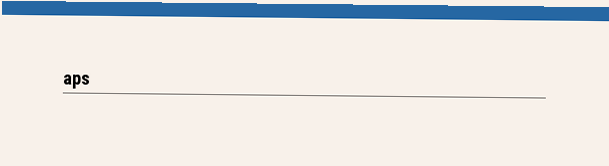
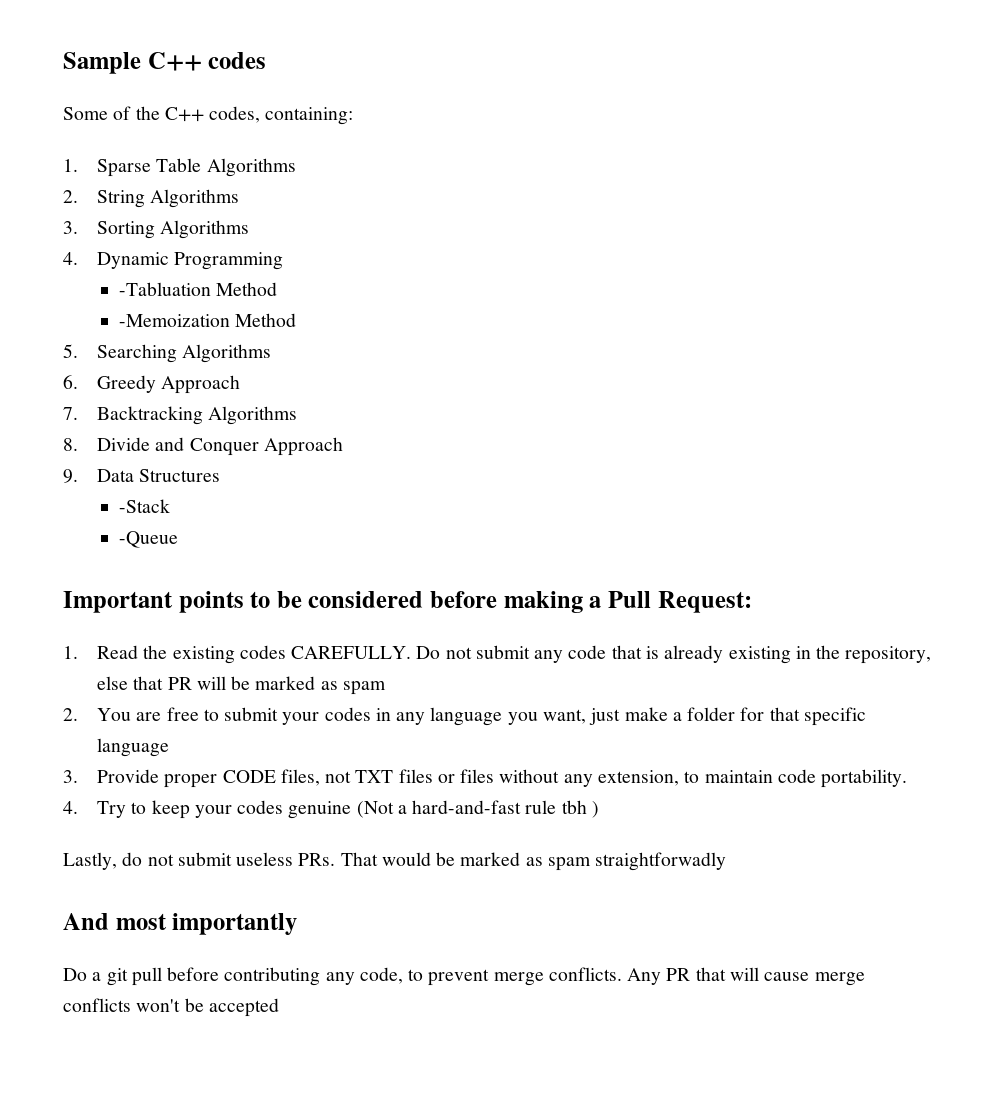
[62,74,91,89] aps -> [63,52,267,74] [63,106,354,125] [63,158,296,177] [63,189,240,208] [63,220,250,239] [63,252,284,270] [118,282,277,296] [118,313,296,327] [63,344,272,363] [63,375,241,394] [63,406,298,425] [63,437,343,456] [63,469,221,483] [118,499,170,513] [118,531,178,548] [63,591,752,613] [63,645,932,664] [97,676,386,695] [63,707,866,726] [97,738,170,757] [63,769,908,788] [63,800,599,819] [63,852,727,871] [63,913,298,935] [63,967,865,986] [63,998,279,1017] Sample C++ codes // Some of the C++ codes, containing: // 1. Sparse Table Algorithms // 2. String Algorithms // 3. Sorting Algorithms // 4. Dynamic Programming // -Tabluation Method // -Memoization Method // 5. Searching Algorithms // 6. Greedy Approach // 7. Backtracking Algorithms // 8. Divide and Conquer Approach // 9. Data Structures // -Stack // -Queue // Important points to be considered before making a Pull Request: // 1. Read the existing codes CAREFULLY. Do not submit any code that is already existing in the repository, else that PR will be marked as spam // 2. You are free to submit your codes in any language you want, just make a folder for that specific language // 3. Provide proper CODE files, not TXT files or files without any extension, to maintain code portability. // 4. Try to keep your codes genuine (Not a hard-and-fast rule tbh ) // Lastly, do not submit useless PRs. That would be marked as spam straightforwadly // And most importantly // Do a git pull before contributing any code, to prevent merge conflicts. Any PR that will cause merge conflicts won't be accepted

